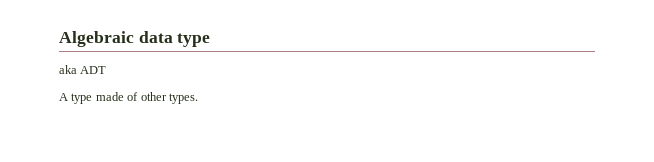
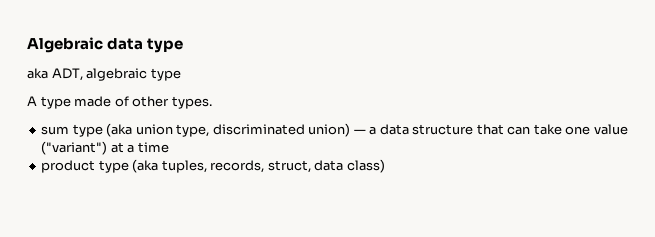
[80,66,107,74] ADT -> [51,68,181,81] ADT, algebraic type
(198, 98) none -> [41,123,628,137] [41,141,169,155] [41,159,385,173] // sum type (aka union type, discriminated union) — a data structure that can take one value ("variant") at a time // product type (aka tuples, records, struct, data class)

